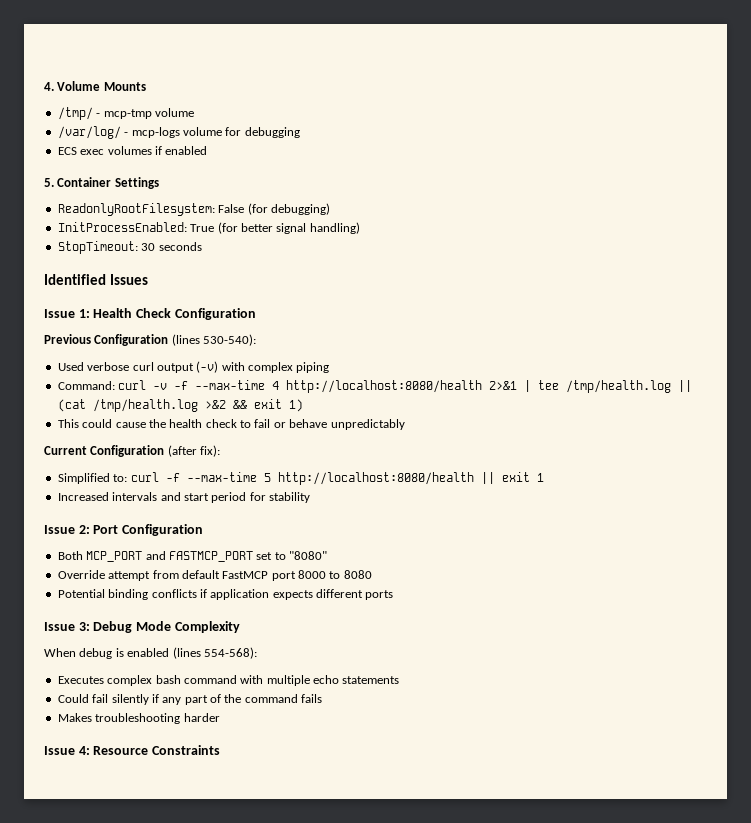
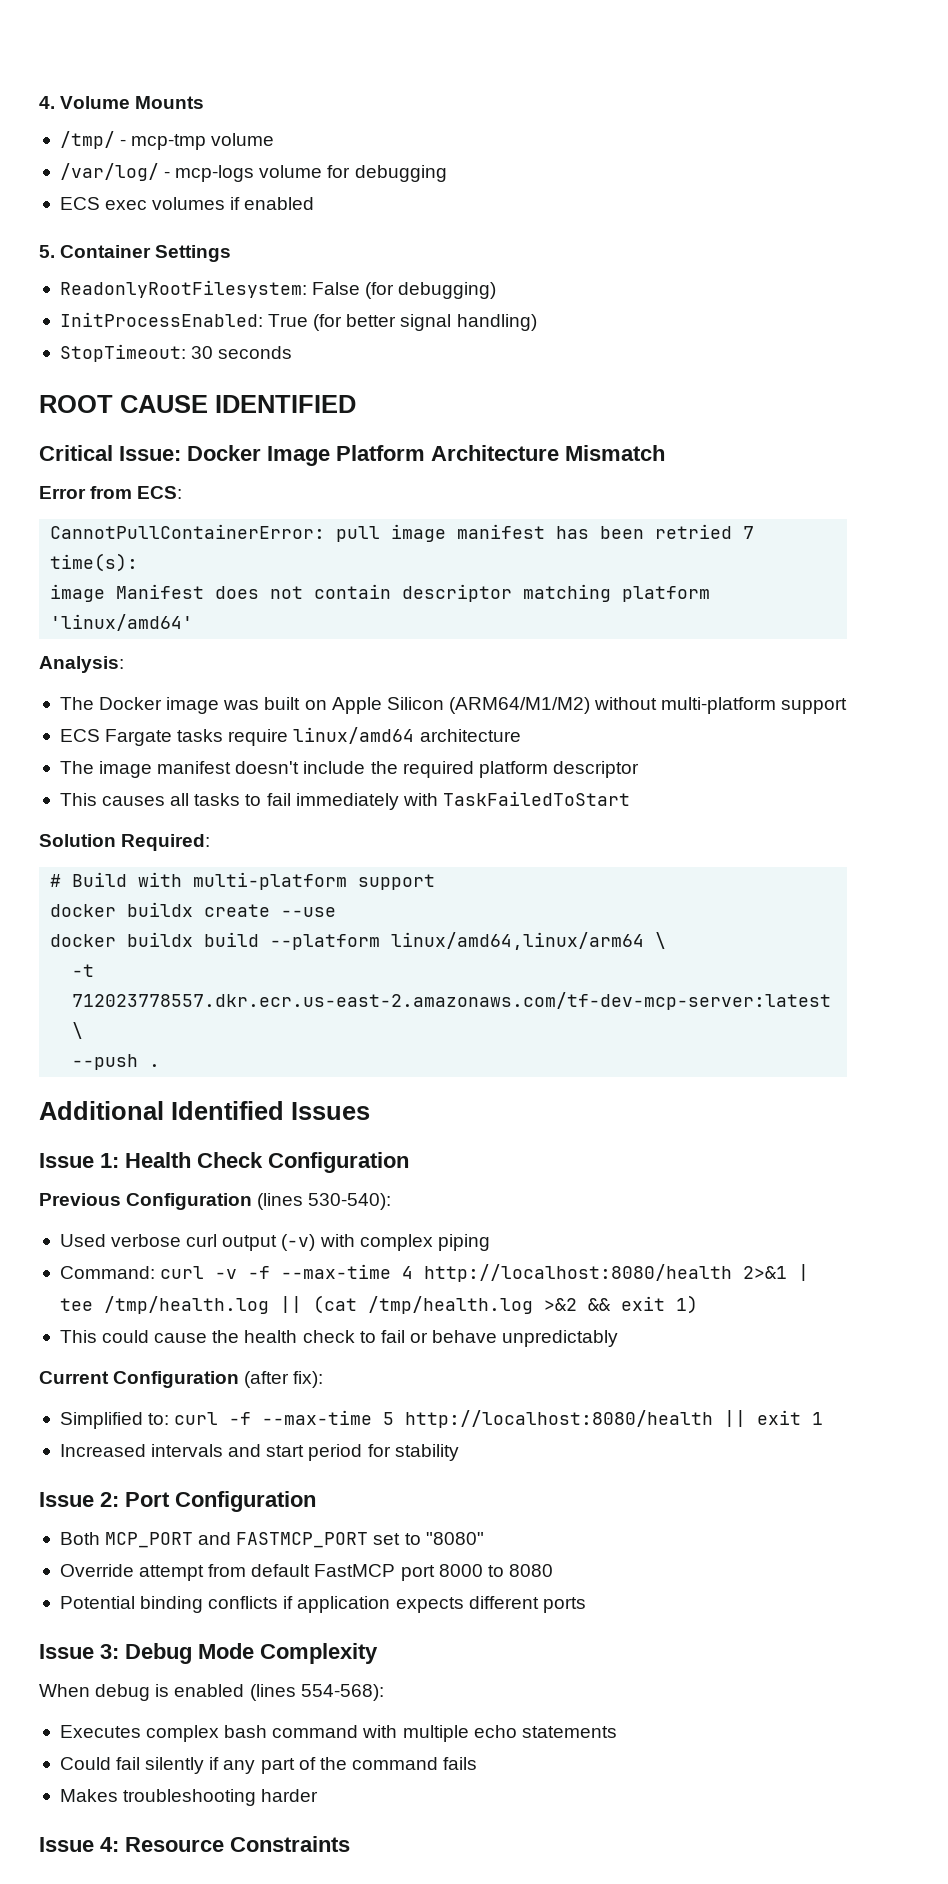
(202, 246) none -> [39,395,356,413] [39,445,665,466] [39,486,183,499] [50,524,755,542] [50,553,139,572] [50,584,711,602] [50,614,194,631] [39,656,124,673] [59,697,848,714] [59,727,521,746] [59,761,639,778] [59,791,630,810] [39,834,211,851] [50,872,436,890] [50,902,337,917] [50,932,667,950] [72,964,95,977] [72,992,832,1010] [72,1022,84,1039] [72,1054,161,1070] [39,1101,164,1120] ROOT CAUSE IDENTIFIED // Critical Issue: Docker Image Platform Architecture Mismatch // Error from ECS: // CannotPullContainerError: pull image manifest has been retried 7 time(s): // image Manifest does not contain descriptor matching platform 'linux/amd64' // Analysis: // The Docker image was built on Apple Silicon (ARM64/M1/M2) without multi-platform support // ECS Fargate tasks require linux/amd64 architecture // The image manifest doesn't include the required platform descriptor // This causes all tasks to fail immediately with TaskFailedToStart // Solution Required: // # Build with multi-platform support // docker buildx create --use // docker buildx build --platform linux/amd64,linux/arm64 \ // -t 712023778557.dkr.ecr.us-east-2.amazonaws.com/tf-dev-mcp-server:latest \ // --push . // Additional

